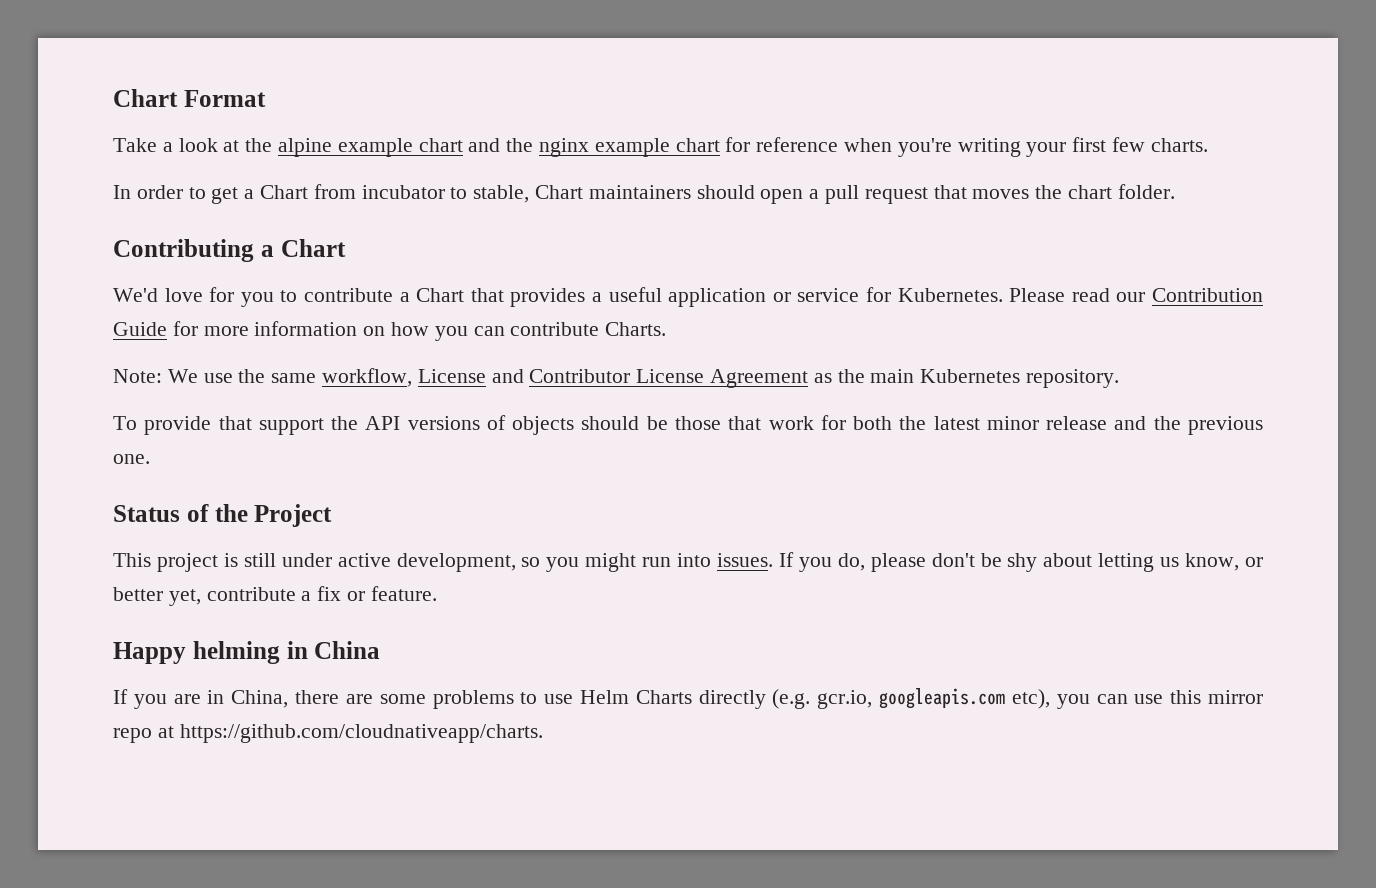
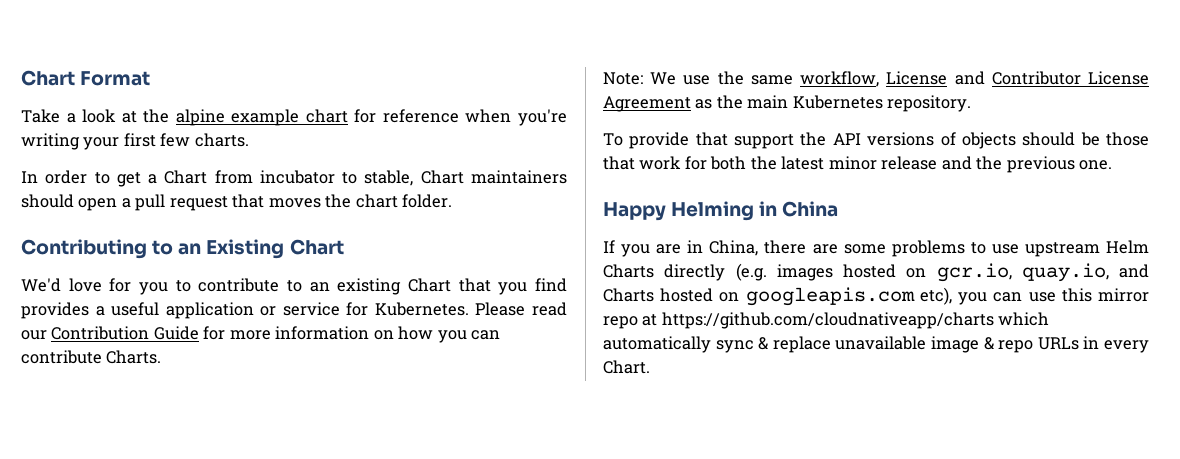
[468,138,720,157] and the nginx example chart -> (348, 116) none
[260,245,274,257] a -> [152,239,285,259] to an Existing
[399,288,504,302] a Chart that -> [287,278,568,295] to an existing Chart that you find
[113,504,333,527] [113,552,1263,572] [113,586,437,606] // Status of the Project // This project is still under active development, so you might run into issues. If you do, please don't be shy about letting us know, or better yet, contribute a fix or feature. -> (1113, 165) none
[192,641,280,664] helming -> [671,201,755,221] Helming
(574, 699) none -> [1024,242,1100,257] upstream
[817,690,873,709] gcr.io, -> [776,263,1149,282] [603,288,740,302] images hosted on gcr.io, quay.io, and Charts hosted on
[179,724,543,743] https://github.com/cloudnativeapp/charts. -> [661,312,1050,329] [603,336,1149,353] [603,360,650,374] https://github.com/cloudnativeapp/charts which automatically sync & replace unavailable image & repo URLs in every Chart.

